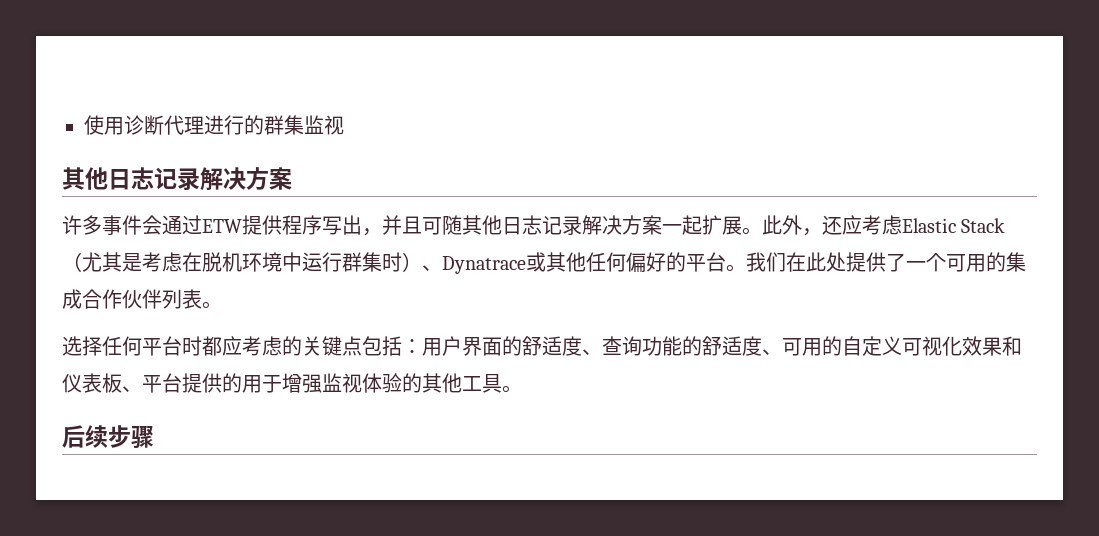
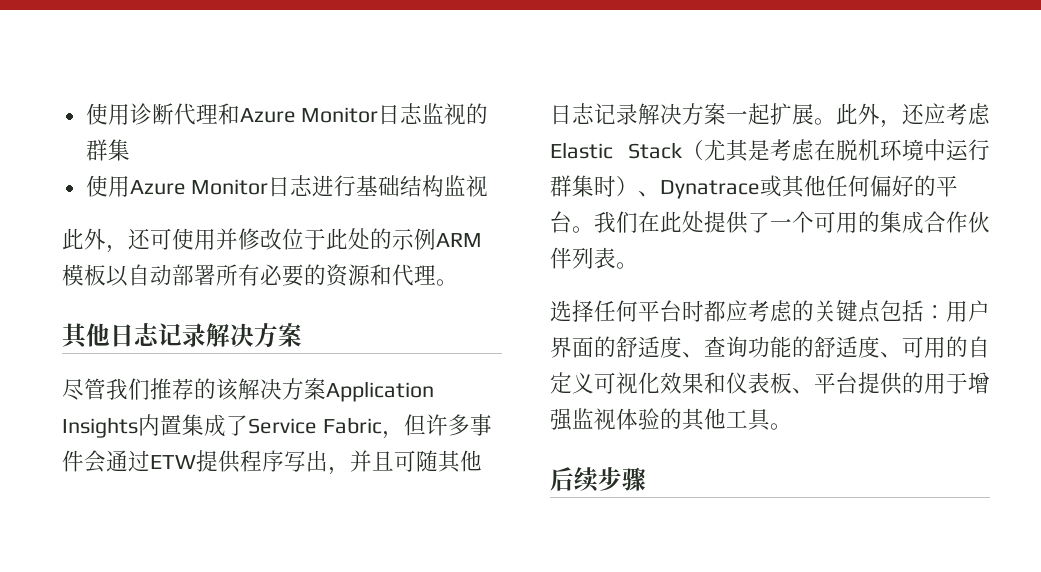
[204,115,344,135] 进行的群集监视 -> [217,103,489,125] [85,139,130,161] [85,175,489,197] [62,228,482,253] [62,264,458,287] 和Azure Monitor日志监视的群集 // 使用Azure Monitor日志进行基础结构监视 // 此外，还可使用并修改位于此处的示例ARM模板以自动部署所有必要的资源和代理。
(292, 178) none -> [62,378,434,402] [62,414,426,439] 尽管我们推荐的该解决方案Application Insights内置集成了Service Fabric，但

